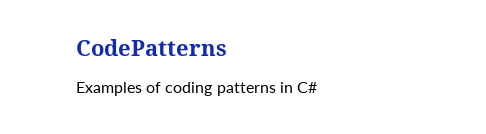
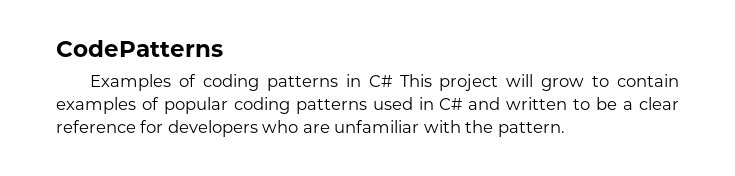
(317, 87) none -> [399,74,679,91] [56,97,679,114] [56,120,565,137] This project will grow to contain examples of popular coding patterns used in C# and written to be a clear reference for developers who are unfamiliar with the pattern.

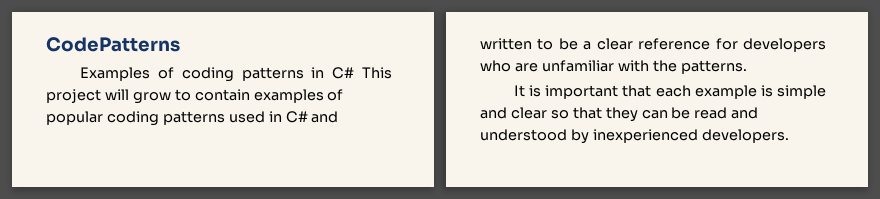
[497,122,565,137] pattern. -> [680,60,747,74] [514,85,826,99] [480,107,759,122] [480,129,789,144] patterns. // It is important that each example is simple and clear so that they can be read and understood by inexperienced developers.

